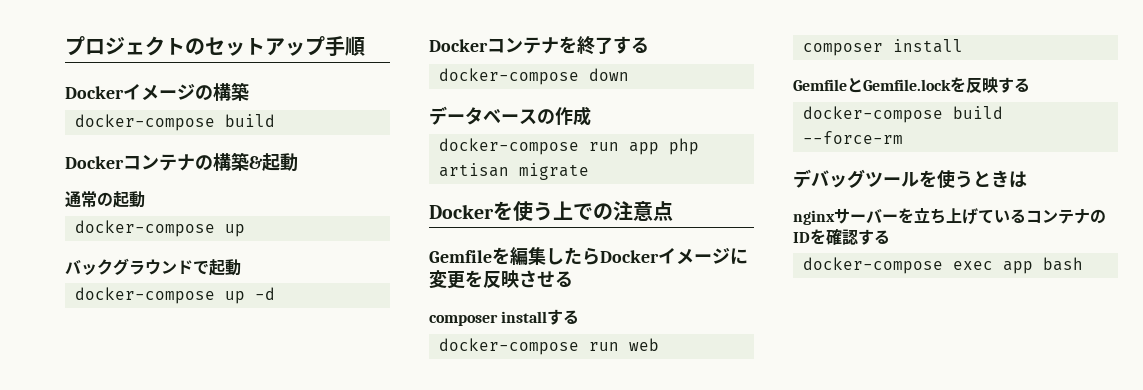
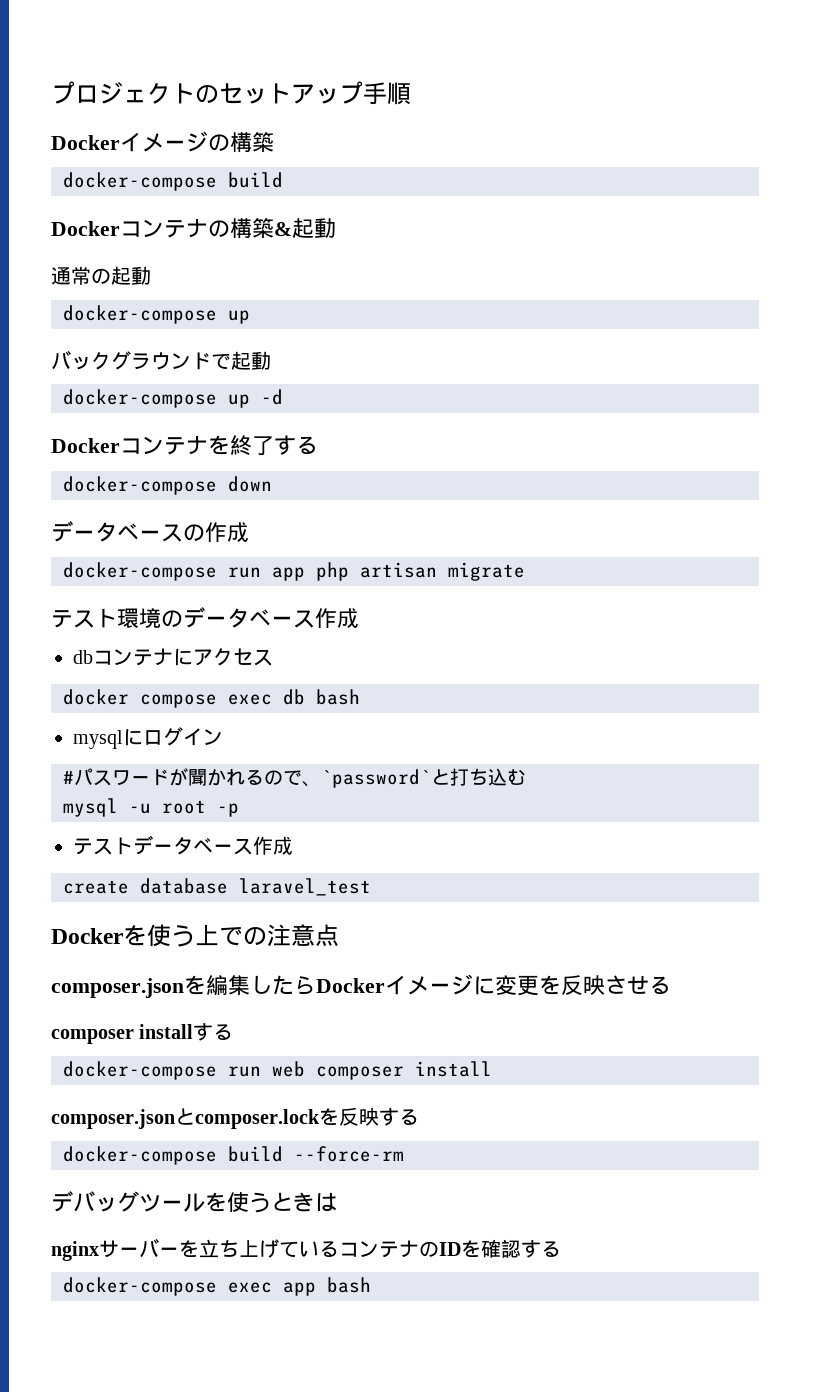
(589, 171) none -> [51,607,359,629] [73,648,273,666] [63,689,360,708] [73,727,223,749] [63,768,526,788] [63,798,239,817] [73,835,293,855] [63,878,371,896] // テスト環境のデータベース作成 // dbコンテナにアクセス // docker compose exec db bash // mysqlにログイン // #パスワードが聞かれるので、`password`と打ち込む // mysql -u root -p // テストデータベース作成 // create database laravel_test
[429,250,492,263] Gemfile -> [51,978,184,998] composer.json
[793,77,951,93] GemfileとGemfile.lock -> [51,1108,320,1129] composer.jsonとcomposer.lock

